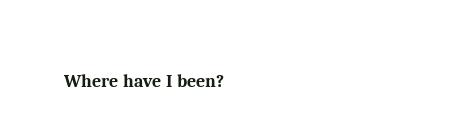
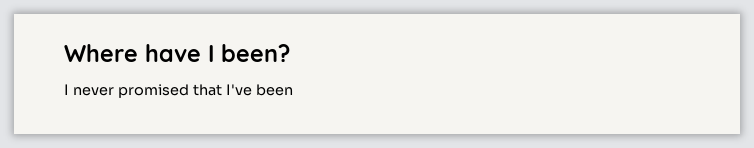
(224, 80) none -> [64,84,293,98] // I never promised that I've been

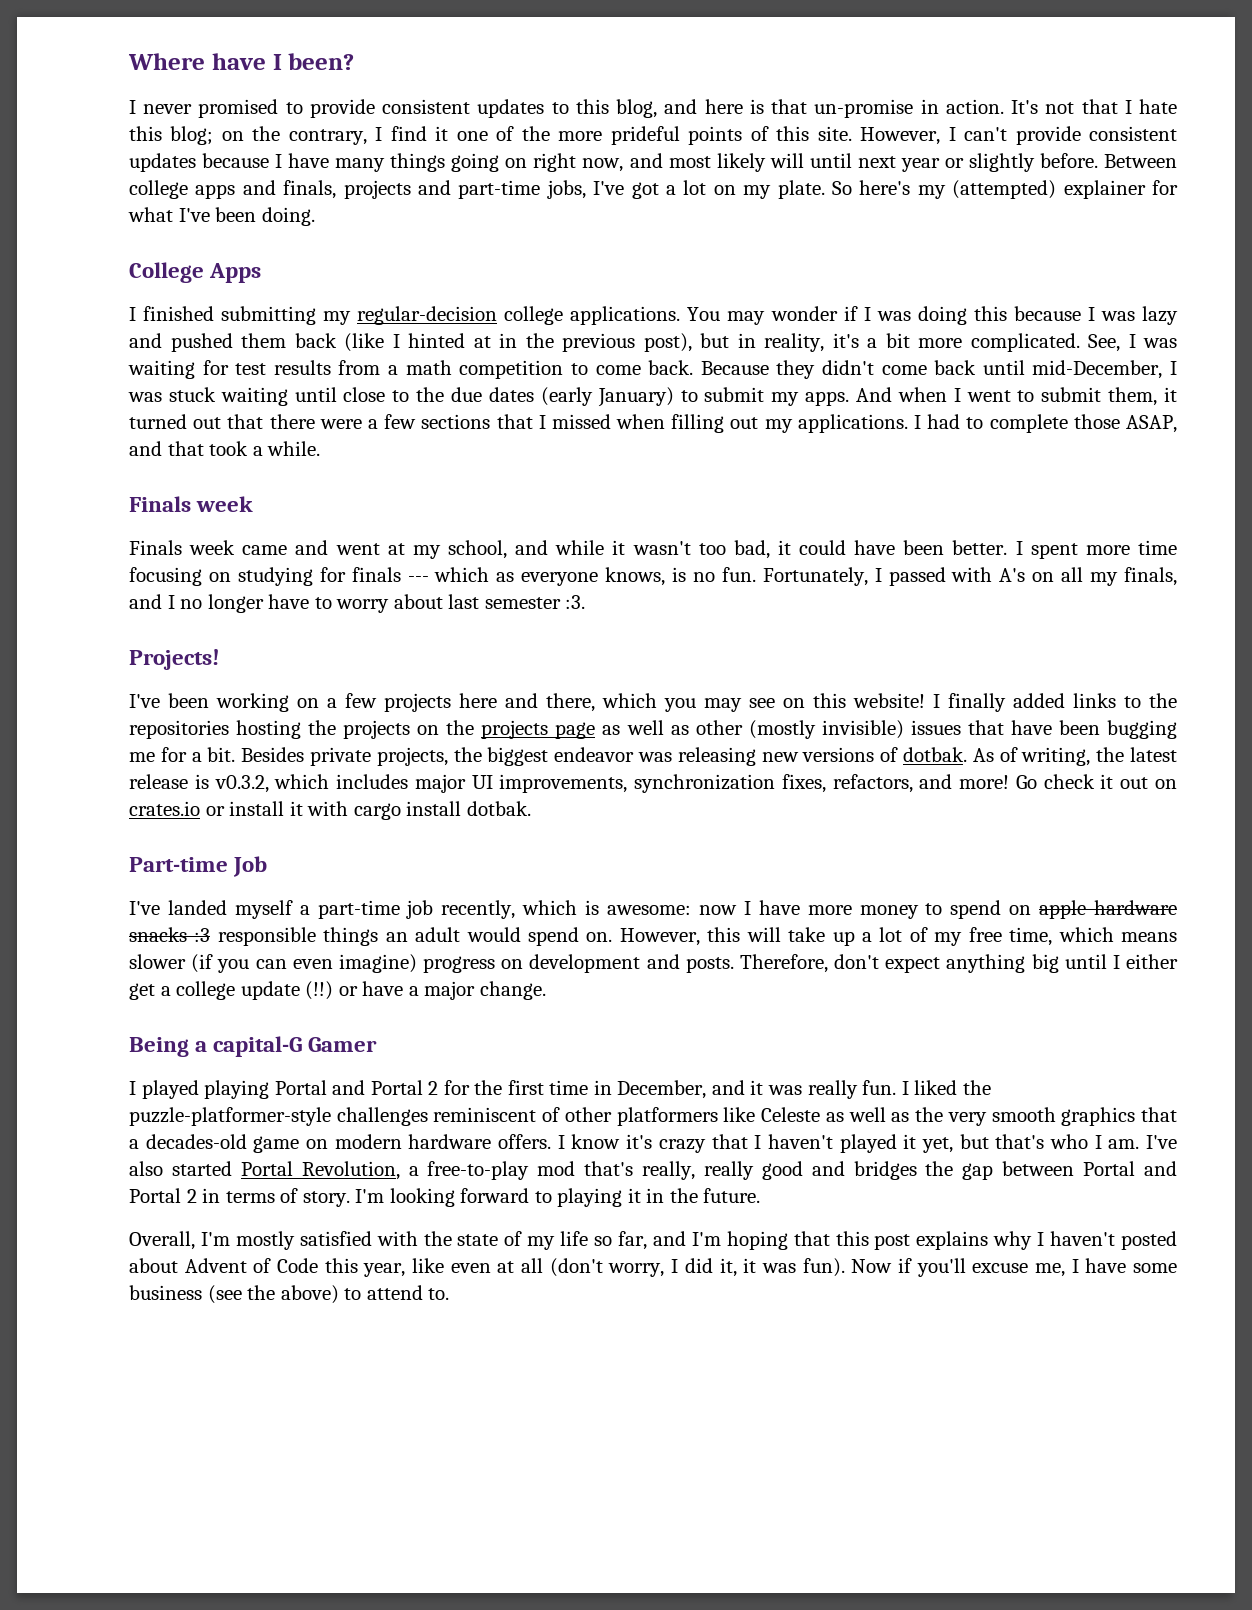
[192,84,293,96] that I've been -> [285,99,1178,118] [129,126,1177,145] [129,153,1177,172] [129,180,1178,199] [128,207,315,226] [129,262,262,283] [129,306,1178,325] [129,333,1177,352] [128,360,1177,379] [128,387,1178,407] [129,414,1177,433] [129,441,321,456] [129,496,254,512] [129,540,1177,559] [129,567,1178,586] [129,594,586,613] [129,649,220,670] [129,693,1177,712] [129,720,1177,739] [129,747,1177,766] [129,774,1177,793] [129,801,531,820] [129,856,268,877] [129,900,1178,919] [129,927,1178,946] [129,954,1178,973] [129,981,546,1000] [129,1036,378,1057] [129,1080,991,1099] [129,1107,1178,1126] [129,1134,1177,1153] [129,1161,1177,1180] [129,1188,761,1207] [129,1231,1177,1250] [129,1258,1177,1277] [129,1285,450,1304] to provide consistent updates to this blog, and here is that un-promise in action. It's not that I hate this blog; on the contrary, I find it one of the more prideful points of this site. However, I can't provide consistent updates because I have many things going on right now, and most likely will until next year or slightly before. Between college apps and finals, projects and part-time jobs, I've got a lot on my plate. So here's my (attempted) explainer for what I've been doing. // College Apps // I finished submitting my regular-decision college applications. You may wonder if I was doing this because I was lazy and pushed them back (like I hinted at in the previous post), but in reality, it's a bit more complicated. See, I was waiting for test results from a math competition to come back. Because they didn't come back until mid-December, I was stuck waiting until close to the due dates (early January) to submit my apps. And when I went to submit them, it turned out that there were a few sections that I missed when filling out my applications. I had to complete those ASAP, and that took a while. // Finals week // Finals week came and went at my school, and while it wasn't too bad, it could have been better. I spent more time focusing on studying for finals --- which as everyone knows, is no fun. Fortunately, I passed with A's on all my finals, and I no longer have to worry about last semester :3. // Projects! // I've been working on a few projects here and there, which you may see on this website! I finally added links to the repositories hosting the projects on the projects page as well as other (mostly invisible) issues that have been bugging me for a bit. Besides private projects, the biggest endeavor was releasing new versions of dotbak. As of writing, the latest release is v0.3.2, which includes major UI improvements, synchronization fixes, refactors, and more! Go check it out on crates.io or install it with cargo install dotbak. // Part-time Job // I've landed myself a part-time job recently, which is awesome: now I have more money to spend on apple hardware snacks :3 responsible things an adult would spend on. However, this will take up a lot of my free time, which means slower (if you can even imagine) progress on development and posts. Therefore, don't expect anything big until I either get a college update (!!) or have a major change. // Being a capital-G Gamer // I played playing Portal and Portal 2 for the first time in December, and it was really fun. I liked the puzzle-platformer-style challenges reminiscent of other platformers like Celeste as well as the very smooth graphics that a decades-old game on modern hardware offers. I know it's crazy that I haven't played it yet, but that's who I am. I've also started Portal Revolution, a free-to-play mod that's really, really good and bridges the gap between Portal and Portal 2 in terms of story. I'm looking forward to playing it in the future. // Overall, I'm mostly satisfied with the state of my life so far, and I'm hoping that this post explains why I haven't posted about Advent of Code this year, like even at all (don't worry, I did it, it was fun). Now if you'll excuse me, I have some business (see the above) to attend to.

